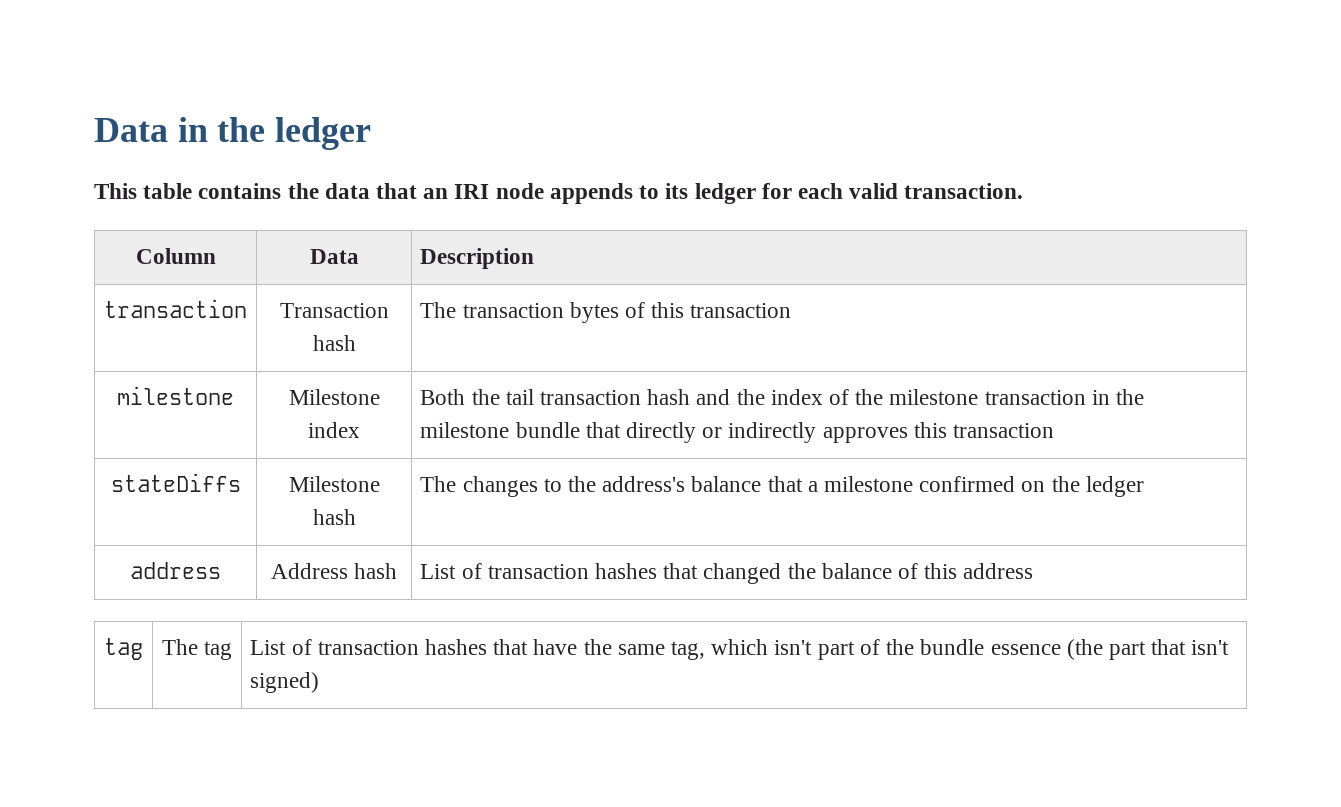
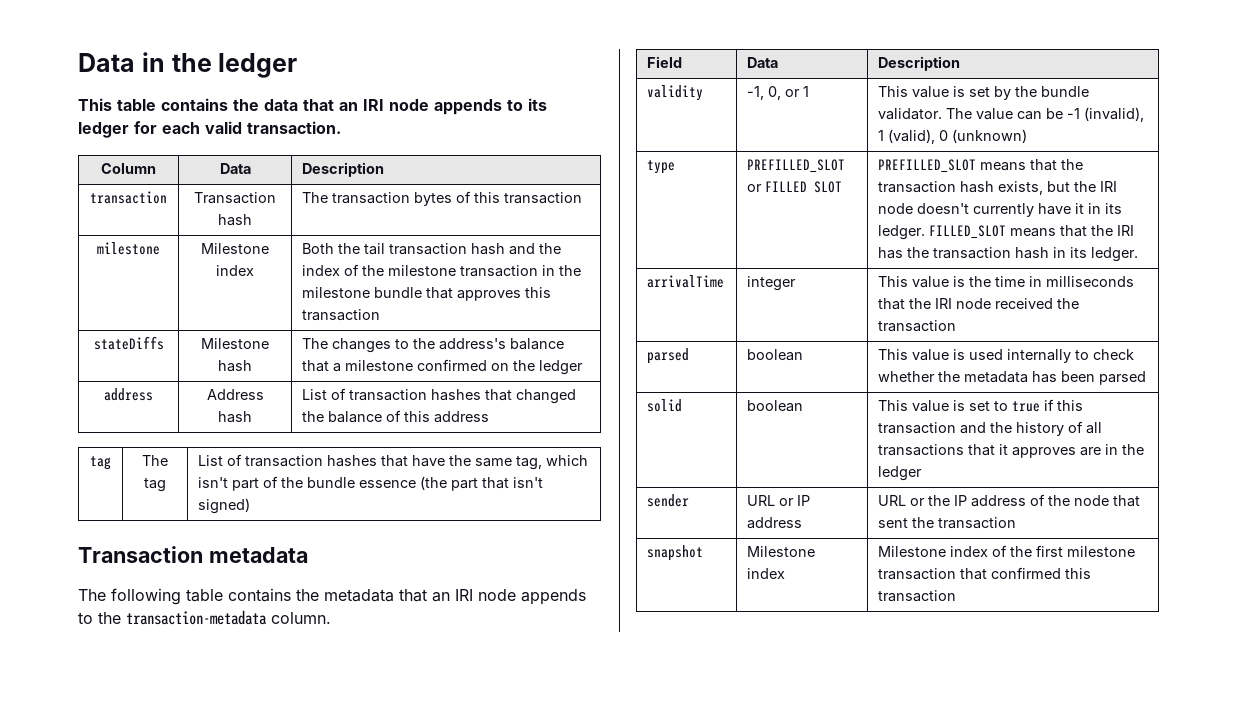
[626,422,817,443] directly or indirectly -> (454, 293) none
(320, 682) none -> [78,546,308,563] [78,588,586,605] [78,610,331,625] [647,56,683,68] [747,57,779,68] [878,56,961,71] [647,85,704,101] [747,86,810,100] [878,86,1090,100] [878,107,1145,122] [878,129,1028,144] [647,160,676,174] [747,159,846,173] [747,181,843,193] [878,159,1084,173] [878,181,1118,195] [878,203,1123,217] [878,225,1135,240] [878,247,1139,262] [647,275,725,288] [747,276,797,291] [878,276,1135,288] [878,298,1080,310] [878,320,957,332] [647,348,690,364] [747,349,804,361] [878,349,1135,363] [878,371,1147,385] [647,399,683,412] [747,400,804,412] [878,399,1084,412] [878,421,1103,436] [878,444,1145,458] [878,466,923,481] [647,494,690,507] [747,495,811,506] [747,517,803,529] [878,494,1141,507] [878,517,1017,529] [647,545,704,561] [747,546,816,557] [747,568,786,579] [878,545,1136,557] [878,567,1092,580] [878,590,957,602] // Transaction metadata // The following table contains the metadata that an IRI node appends to the transaction-metadata column. // Field | Data | Description // validity | -1, 0, or 1 | This value is set by the bundle validator. The value can be -1 (invalid), 1 (valid), 0 (unknown) // type | PREFILLED_SLOT or FILLED SLOT | PREFILLED_SLOT means that the transaction hash exists, but the IRI node doesn't currently have it in its ledger. FILLED_SLOT means that the IRI has the transaction hash in its ledger. // arrivalTime | integer | This value is the time in milliseconds that the IRI node received the transaction // parsed | boolean | This value is used internally to check whether the metadata has been parsed // solid | boolean | This value is set to true if this transaction and the history of all transactions that it approves are in the ledger // sender | URL or IP address | URL or the IP address of the node that sent the transaction // snapshot | Milestone index | Milestone index of the first milestone transaction that confirmed this transaction

